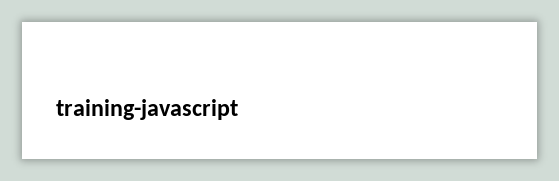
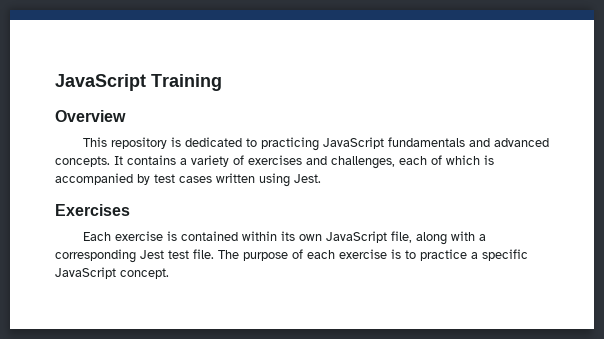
[56,99,238,120] training-javascript -> [55,74,222,91] [55,110,126,122] [83,137,550,151] [55,155,494,169] [55,173,321,187] [55,204,130,216] [83,231,487,245] [55,249,528,263] [55,267,169,279] JavaScript Training // Overview // This repository is dedicated to practicing JavaScript fundamentals and advanced concepts. It contains a variety of exercises and challenges, each of which is accompanied by test cases written using Jest. // Exercises // Each exercise is contained within its own JavaScript file, along with a corresponding Jest test file. The purpose of each exercise is to practice a specific JavaScript concept.

